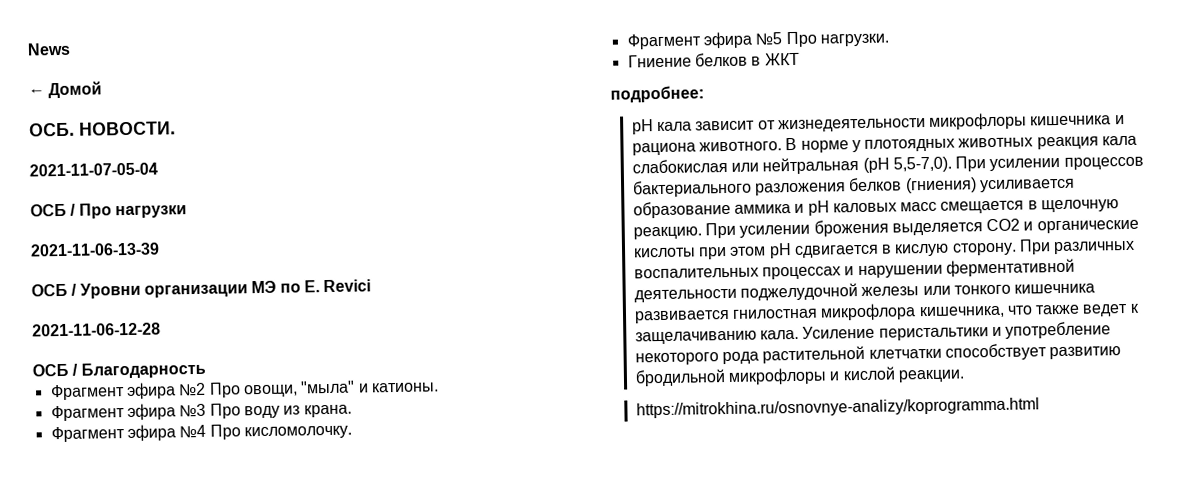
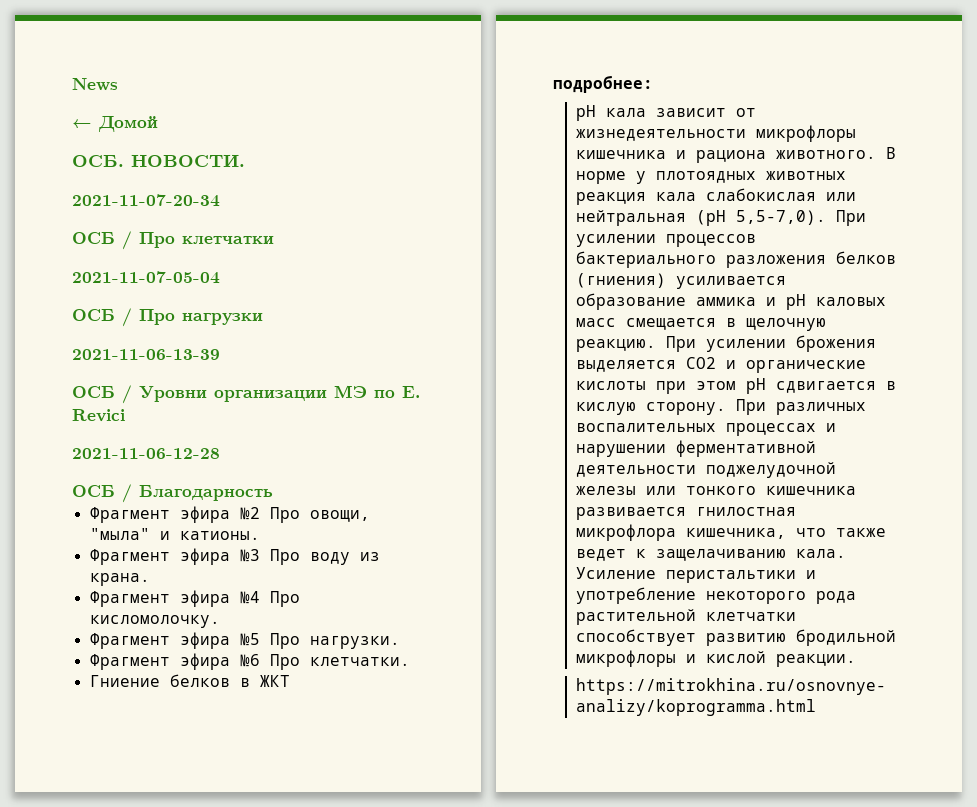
(176, 128) none -> [72,194,220,207] [72,231,274,250] // 2021-11-07-20-34 // ОСБ / Про клетчатки
(889, 40) none -> [89,653,410,670] // Фрагмент эфира №6 Про клетчатки.

